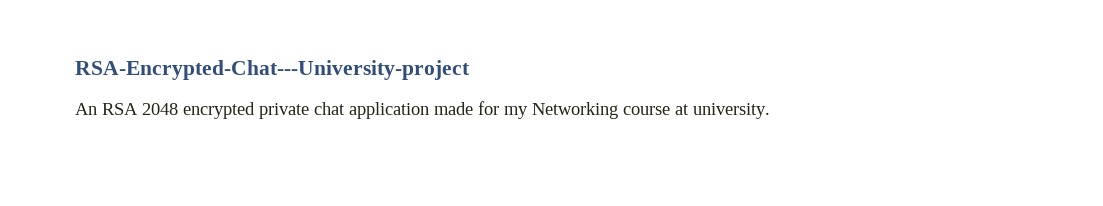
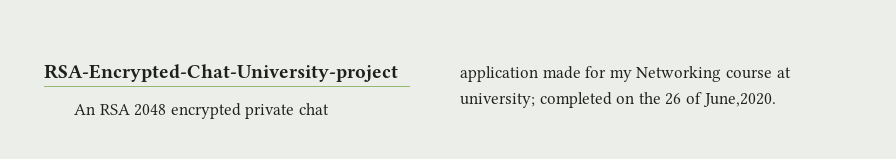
[75,60,470,80] RSA-Encrypted-Chat---University-project -> [44,64,398,82] RSA-Encrypted-Chat-University-project
[693,103,770,119] university. -> [460,92,776,108] university; completed on the 26 of June,2020.

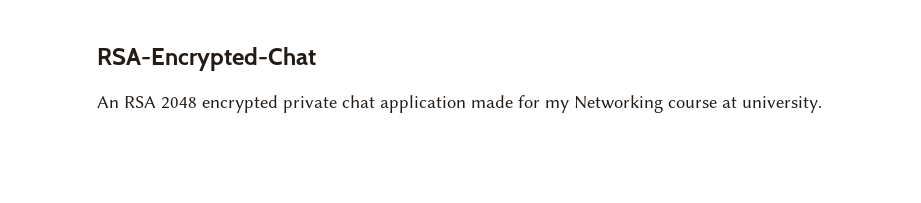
[44,64,398,82] RSA-Encrypted-Chat-University-project -> [97,47,316,71] RSA-Encrypted-Chat
[460,92,776,108] university; completed on the 26 of June,2020. -> [742,96,822,113] university.

